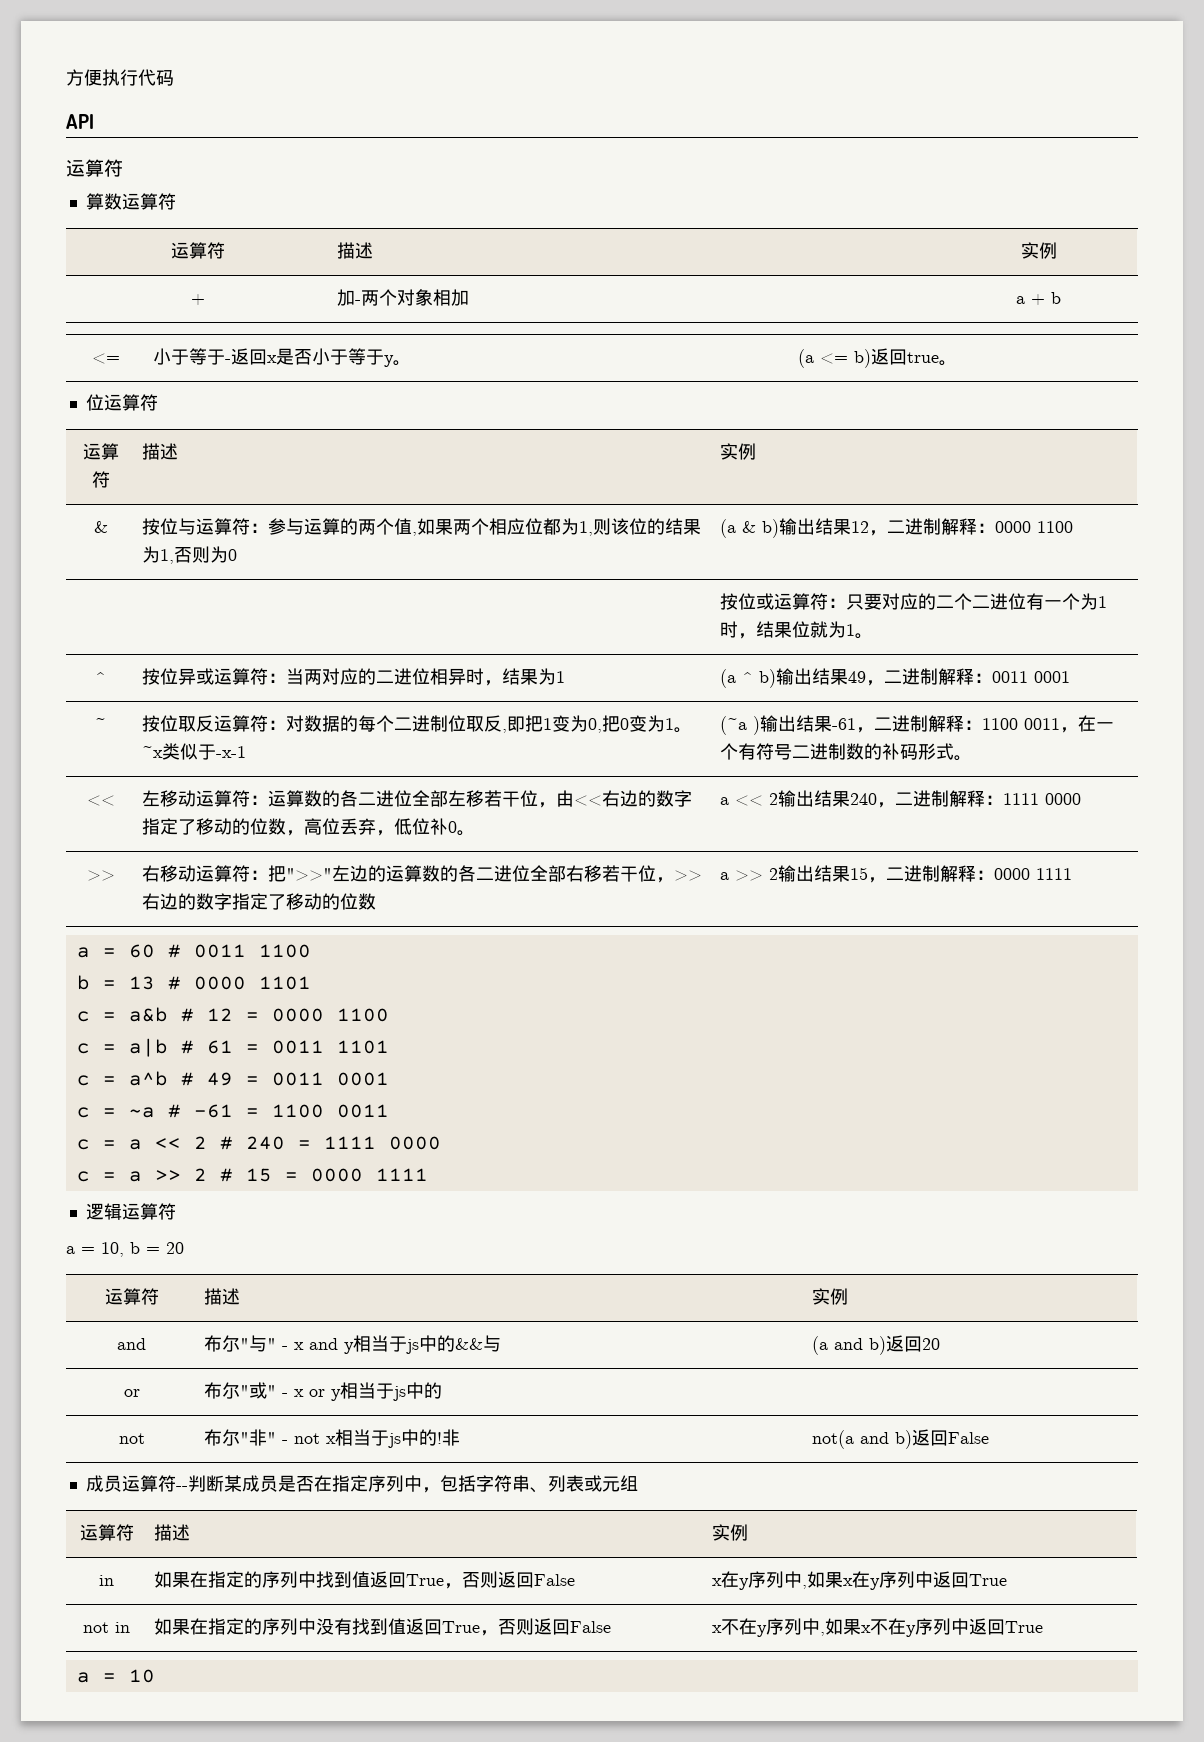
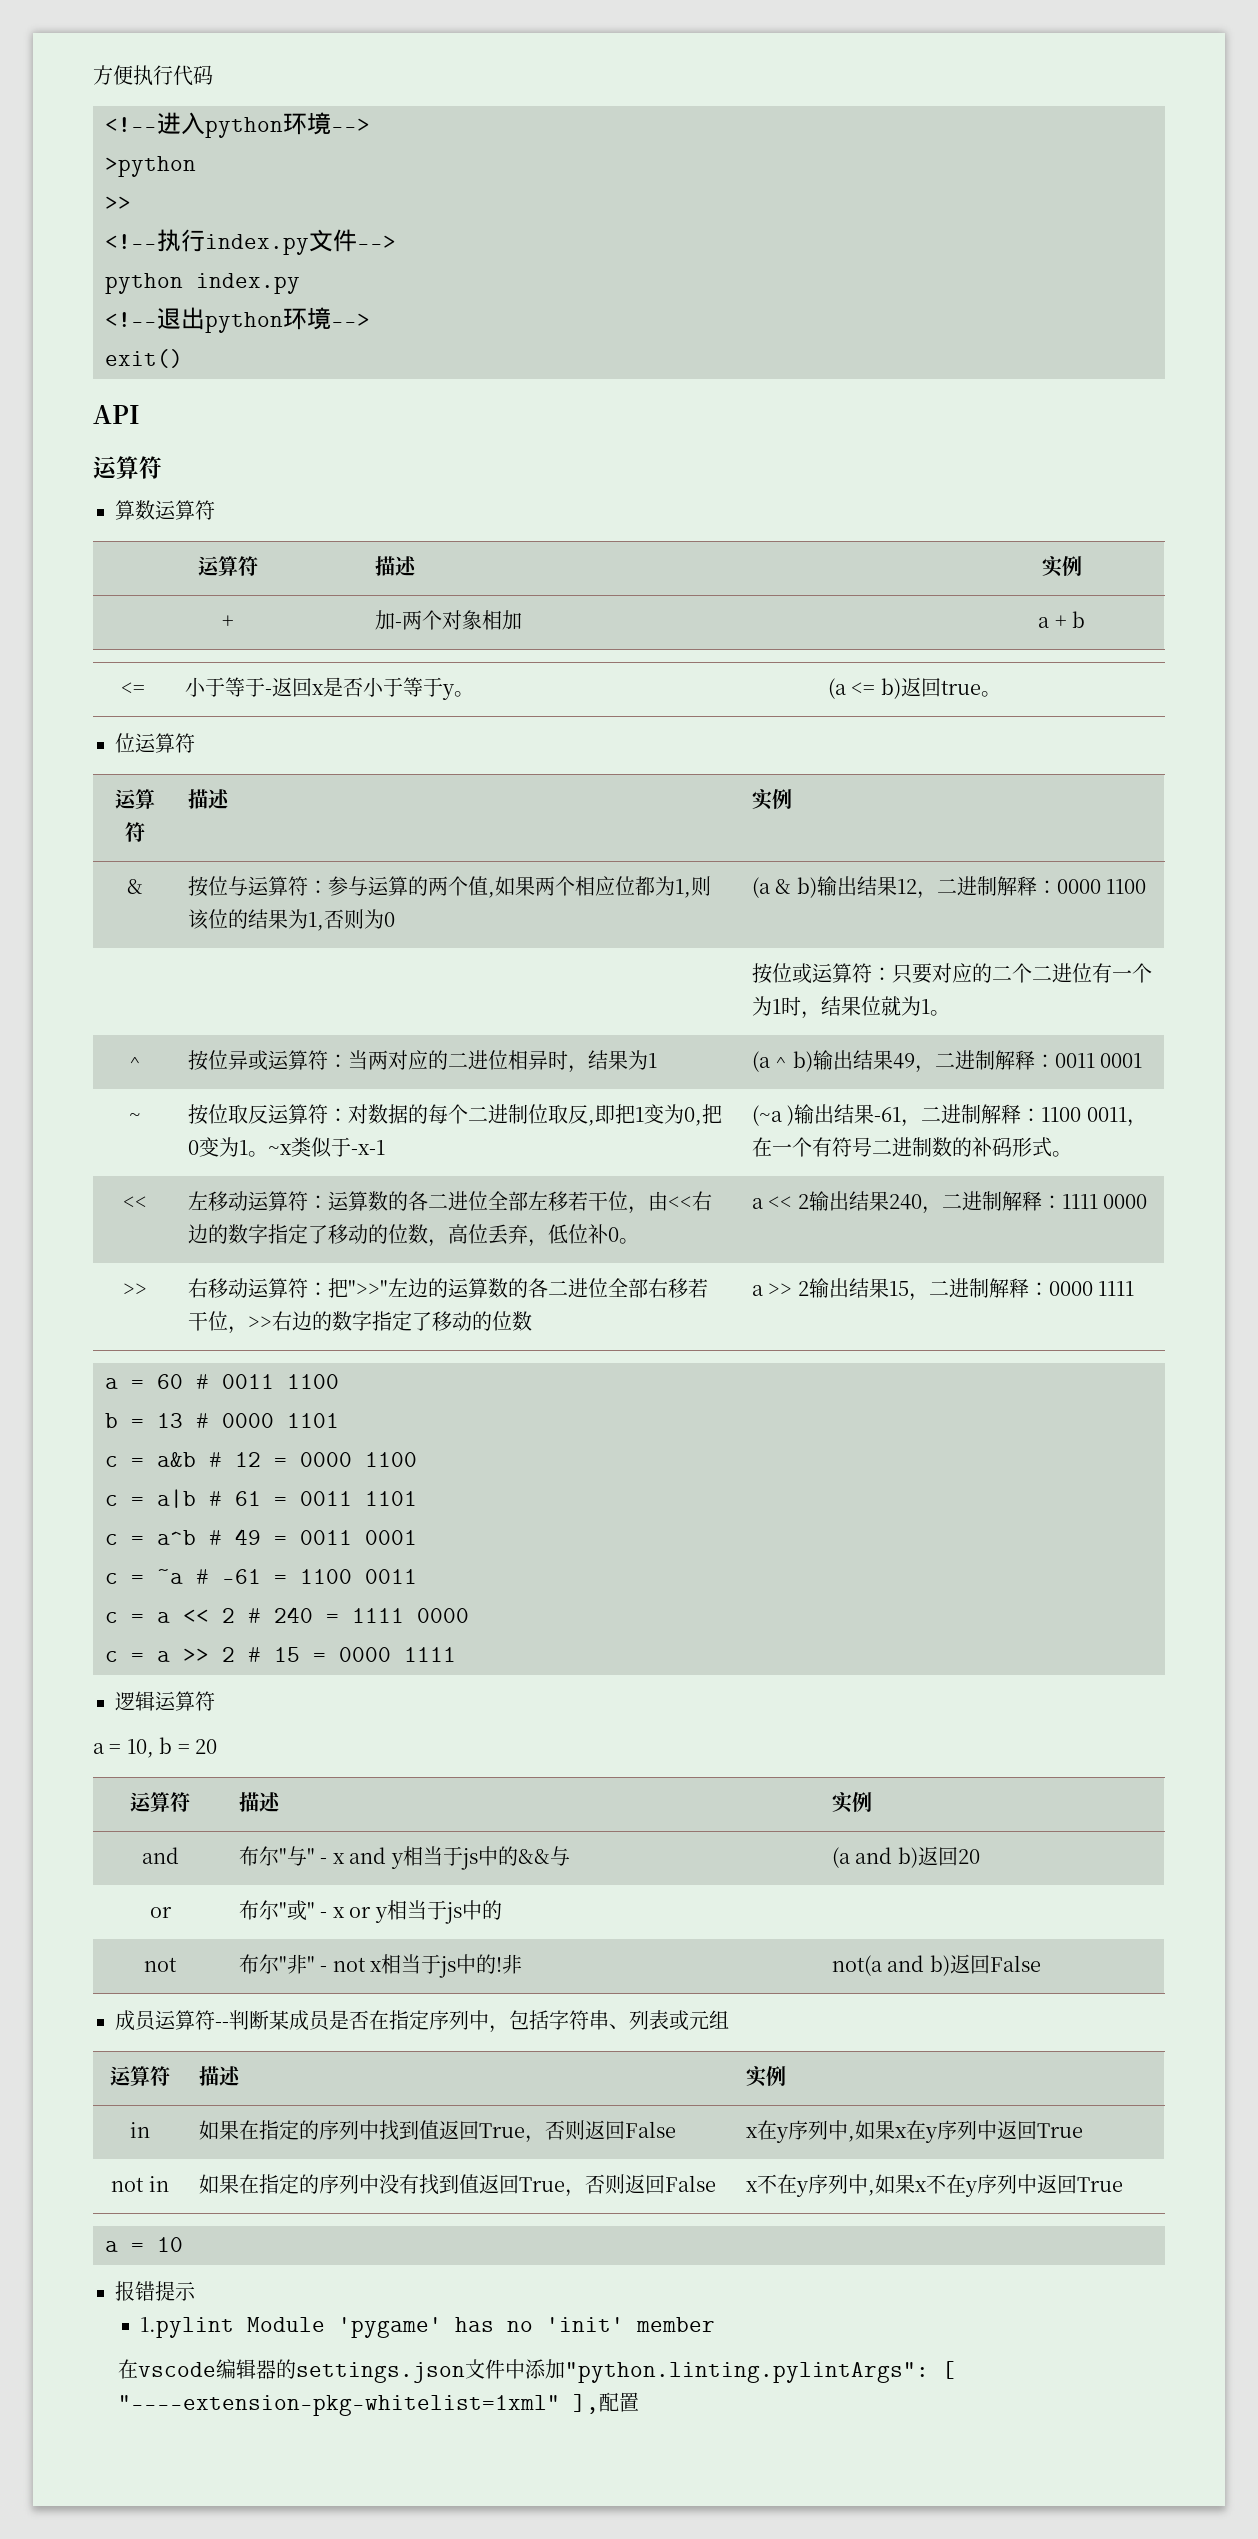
(174, 78) none -> [105,112,370,138] [105,156,196,177] [105,196,131,210] [105,229,396,255] [105,273,300,294] [105,307,370,333] [105,349,183,368] // <!--进入python环境--> // >python // >> // <!--执行index.py文件--> // python index.py // <!--退出python环境--> // exit()
(155, 1676) none -> [115,2281,196,2301] [139,2317,715,2338] [117,2359,955,2383] [117,2392,639,2416] // 报错提示 // 1.pylint Module 'pygame' has no 'init' member // 在vscode编辑器的settings.json文件中添加"python.linting.pylintArgs": [ "----extension-pkg-whitelist=1xml" ],配置

